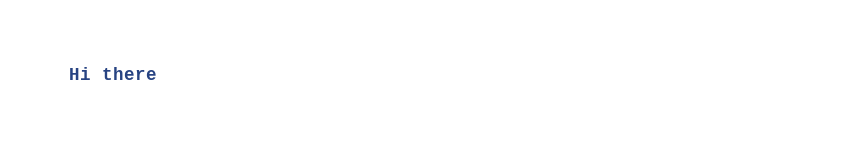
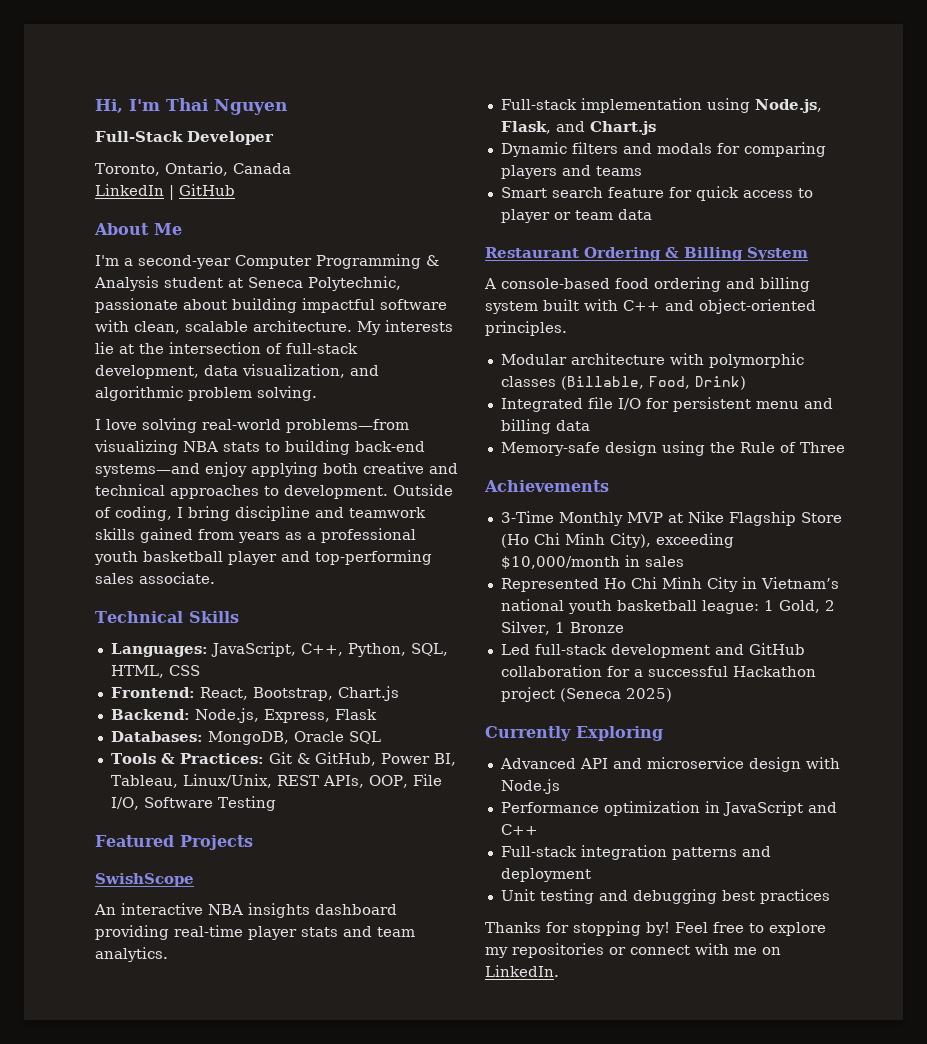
[69,67,157,80] Hi there -> [95,98,287,115] [95,131,274,145] [95,162,291,176] [95,184,235,200] [94,223,182,235] [95,254,439,269] [94,276,401,291] [95,298,447,313] [95,320,453,335] [95,342,358,354] [95,364,379,379] [95,386,317,401] [95,418,409,433] [94,440,425,455] [95,462,458,477] [95,484,453,499] [95,506,426,521] [95,528,416,543] [94,550,432,565] [95,572,215,584] [95,611,239,623] [110,642,448,657] [110,665,200,678] [110,686,399,701] [110,708,377,723] [110,731,381,745] [110,752,456,766] [110,774,442,788] [110,796,276,811] [95,835,253,850] [95,873,194,887] [94,903,397,918] [95,925,415,940] [95,947,168,962] [500,98,822,113] [500,121,656,135] [500,142,826,157] [500,165,642,179] [500,186,813,201] [500,209,652,223] [485,247,808,261] [484,277,810,292] [485,299,816,314] [485,321,567,336] [500,353,804,368] [500,376,746,390] [500,397,833,412] [500,419,590,434] [500,441,845,456] [484,480,609,492] [500,511,842,526] [500,533,734,548] [500,555,684,569] [500,577,839,592] [500,599,835,614] [500,621,624,635] [500,643,805,658] [500,665,816,677] [500,687,672,702] [485,726,663,741] [499,757,840,772] [500,779,560,794] [500,801,837,816] [500,824,538,835] [500,845,771,860] [500,868,591,882] [500,889,830,904] [485,921,826,936] [485,943,781,958] [485,965,559,977] Hi, I'm Thai Nguyen // Full-Stack Developer // Toronto, Ontario, Canada // LinkedIn | GitHub // About Me // I'm a second-year Computer Programming & Analysis student at Seneca Polytechnic, passionate about building impactful software with clean, scalable architecture. My interests lie at the intersection of full-stack development, data visualization, and algorithmic problem solving. // I love solving real-world problems—from visualizing NBA stats to building back-end systems—and enjoy applying both creative and technical approaches to development. Outside of coding, I bring discipline and teamwork skills gained from years as a professional youth basketball player and top-performing sales associate. // Technical Skills // Languages: JavaScript, C++, Python, SQL, HTML, CSS // Frontend: React, Bootstrap, Chart.js // Backend: Node.js, Express, Flask // Databases: MongoDB, Oracle SQL // Tools & Practices: Git & GitHub, Power BI, Tableau, Linux/Unix, REST APIs, OOP, File I/O, Software Testing // Featured Projects // SwishScope // An interactive NBA insights dashboard providing real-time player stats and team analytics. // Full-stack implementation using Node.js, Flask, and Chart.js // Dynamic filters and modals for comparing players and teams // Smart search feature for quick access to player or team data // Restaurant Ordering & Billing System // A console-based food ordering and billing system built with C++ and object-oriented principles. // Modular architecture with polymorphic classes (Billable, Food, Drink) // Integrated file I/O for persistent menu and billing data // Memory-safe design using the Rule of Three // Achievements // 3-Time Monthly MVP at Nike Flagship Store (Ho Chi Minh City), exceeding $10,000/month in sales // Represented Ho Chi Minh City in Vietnam’s national youth basketball league: 1 Gold, 2 Silver, 1 Bronze // Led full-stack development and GitHub collaboration for a successful Hackathon project (Seneca 2025) // Currently Exploring // Advanced API and microservice design with Node.js // Performance optimization in JavaScript and C++ // Full-stack integration patterns and deployment // Unit testing and debugging best practices // Thanks for stopping by! Feel free to explore my repositories or connect with me on LinkedIn.

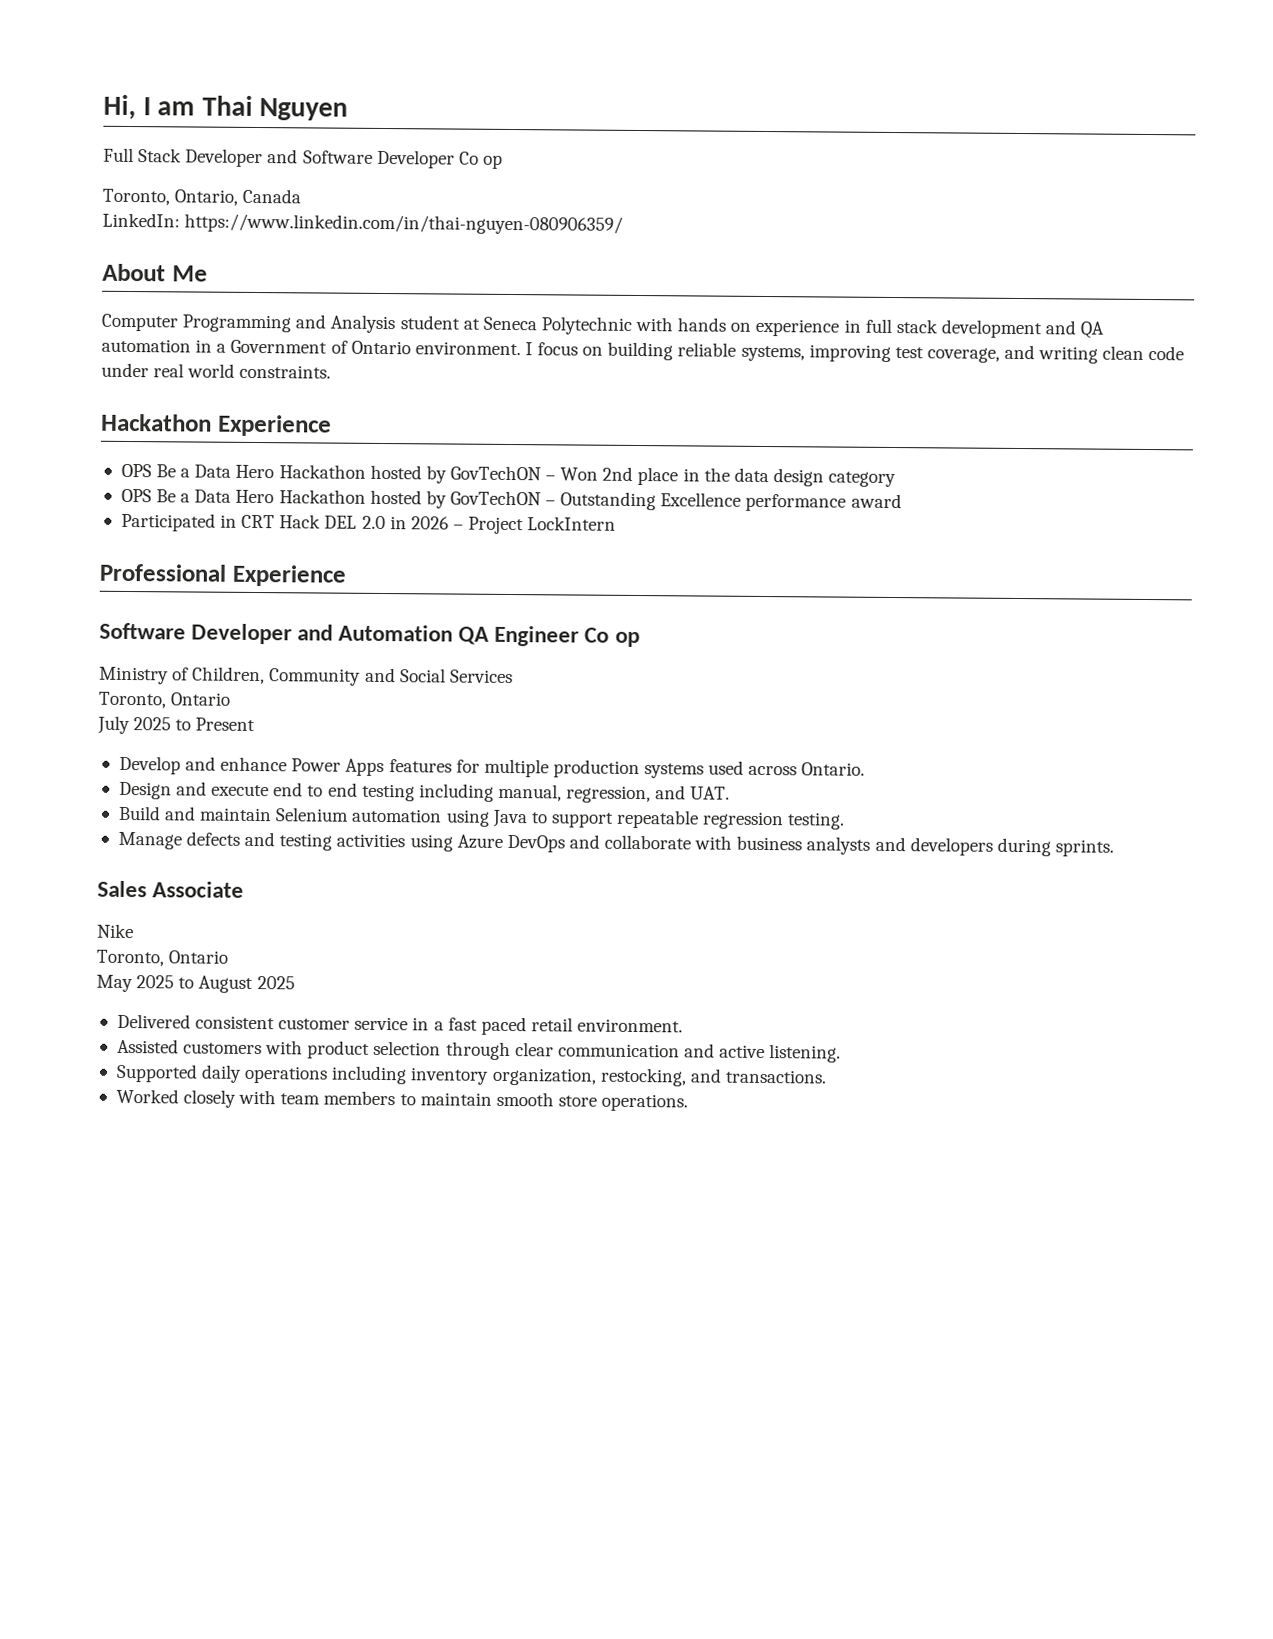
[129,99,160,111] I'm -> [142,97,196,116] I am
[95,131,274,145] Full-Stack Developer -> [103,147,503,169] Full Stack Developer and Software Developer Co op
[95,184,235,200] LinkedIn | GitHub -> [102,212,624,235] LinkedIn: https://www.linkedin.com/in/thai-nguyen-080906359/
[95,255,231,269] I'm a second-year -> (208, 273) none
[426,255,439,266] & -> [295,314,327,329] and
[308,276,401,291] [95,298,447,313] [95,320,453,335] [95,342,358,354] [95,364,379,379] [95,386,317,401] [95,418,409,433] [94,440,425,455] [95,462,458,477] [95,484,453,499] [95,506,426,521] [95,528,416,543] [94,550,432,565] [95,572,215,584] [95,611,239,623] [110,642,448,657] [110,665,200,678] [110,686,399,701] [110,708,377,723] [110,731,381,745] [110,752,456,766] [110,774,442,788] [110,796,276,811] [95,835,253,850] [95,873,194,887] [94,903,397,918] [95,925,415,940] [95,947,168,962] [500,98,822,113] [500,121,656,135] [500,142,826,157] [500,165,642,179] [500,186,813,201] [500,209,652,223] [485,247,808,261] [484,277,810,292] [485,299,816,314] [485,321,567,336] [500,353,804,368] [500,376,746,390] [500,397,833,412] [500,419,590,434] [500,441,845,456] [484,480,609,492] [500,511,842,526] [500,533,734,548] [500,555,684,569] [500,577,839,592] [500,599,835,614] [500,621,624,635] [500,643,805,658] [500,665,816,677] [500,687,672,702] [485,726,663,741] [499,757,840,772] [500,779,560,794] [500,801,837,816] [500,824,538,835] [500,845,771,860] [500,868,591,882] [500,889,830,904] [485,921,826,936] [485,943,781,958] [485,965,559,977] Polytechnic, passionate about building impactful software with clean, scalable architecture. My interests lie at the intersection of full-stack development, data visualization, and algorithmic problem solving. // I love solving real-world problems—from visualizing NBA stats to building back-end systems—and enjoy applying both creative and technical approaches to development. Outside of coding, I bring discipline and teamwork skills gained from years as a professional youth basketball player and top-performing sales associate. // Technical Skills // Languages: JavaScript, C++, Python, SQL, HTML, CSS // Frontend: React, Bootstrap, Chart.js // Backend: Node.js, Express, Flask // Databases: MongoDB, Oracle SQL // Tools & Practices: Git & GitHub, Power BI, Tableau, Linux/Unix, REST APIs, OOP, File I/O, Software Testing // Featured Projects // SwishScope // An interactive NBA insights dashboard providing real-time player stats and team analytics. // Full-stack implementation using Node.js, Flask, and Chart.js // Dynamic filters and modals for comparing players and teams // Smart search feature for quick access to player or team data // Restaurant Ordering & Billing System // A console-based food ordering and billing system built with C++ and object-oriented principles. // Modular architecture with polymorphic classes (Billable, Food, Drink) // Integrated file I/O for persistent menu and billing data // Memory-safe design using the Rule of Three // Achievements // 3-Time Monthly MVP at Nike Flagship Store (Ho Chi Minh City), exceeding $10,000/month in sales // Represented Ho Chi Minh City in Vietnam’s national youth basketball league: 1 Gold, 2 Silver, 1 Bronze // Led full-stack development and GitHub collaboration for a successful Hackathon project (Seneca 2025) // Currently Exploring // Advanced API and microservice design with Node.js // Performance optimization in JavaScript and C++ // Full-stack integration patterns and deployment // Unit testing and debugging best practices // Thanks for stopping by! Feel free to explore my repositories or connect with me on LinkedIn. -> [540,316,1105,339] [101,338,1185,364] [101,362,332,379] [101,413,332,437] [120,463,897,488] [120,488,902,512] [120,512,617,535] [99,563,346,587] [99,622,640,648] [99,666,513,686] [98,691,231,709] [97,715,256,735] [118,755,866,779] [118,781,731,804] [117,805,846,830] [117,831,1114,857] [97,880,245,898] [97,923,134,939] [96,949,229,967] [96,974,295,993] [116,1013,684,1036] [116,1038,842,1063] [115,1063,827,1087] [115,1088,689,1112] Polytechnic with hands on experience in full stack development and QA automation in a Government of Ontario environment. I focus on building reliable systems, improving test coverage, and writing clean code under real world constraints. // Hackathon Experience // OPS Be a Data Hero Hackathon hosted by GovTechON – Won 2nd place in the data design category // OPS Be a Data Hero Hackathon hosted by GovTechON – Outstanding Excellence performance award // Participated in CRT Hack DEL 2.0 in 2026 – Project LockIntern // Professional Experience // Software Developer and Automation QA Engineer Co op // Ministry of Children, Community and Social Services // Toronto, Ontario // July 2025 to Present // Develop and enhance Power Apps features for multiple production systems used across Ontario. // Design and execute end to end testing including manual, regression, and UAT. // Build and maintain Selenium automation using Java to support repeatable regression testing. // Manage defects and testing activities using Azure DevOps and collaborate with business analysts and developers during sprints. // Sales Associate // Nike // Toronto, Ontario // May 2025 to August 2025 // Delivered consistent customer service in a fast paced retail environment. // Assisted customers with product selection through clear communication and active listening. // Supported daily operations including inventory organization, restocking, and transactions. // Worked closely with team members to maintain smooth store operations.

